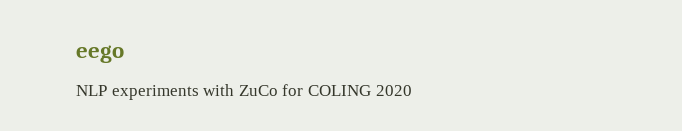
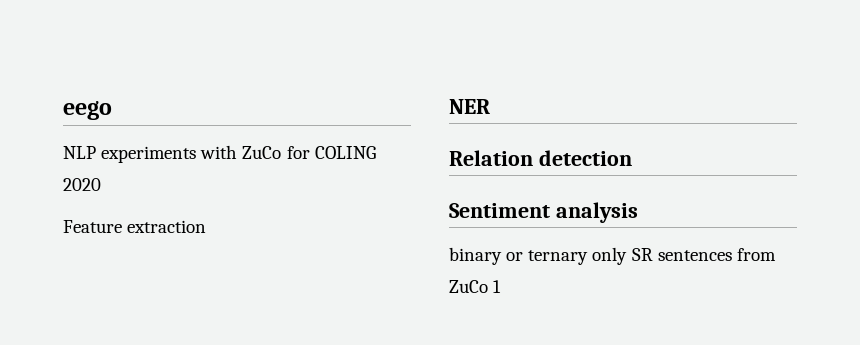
(412, 90) none -> [63,220,207,233] [449,99,490,114] [449,150,632,166] [449,202,638,223] [449,247,776,265] [449,280,502,293] // Feature extraction // NER // Relation detection // Sentiment analysis // binary or ternary only SR sentences from ZuCo 1

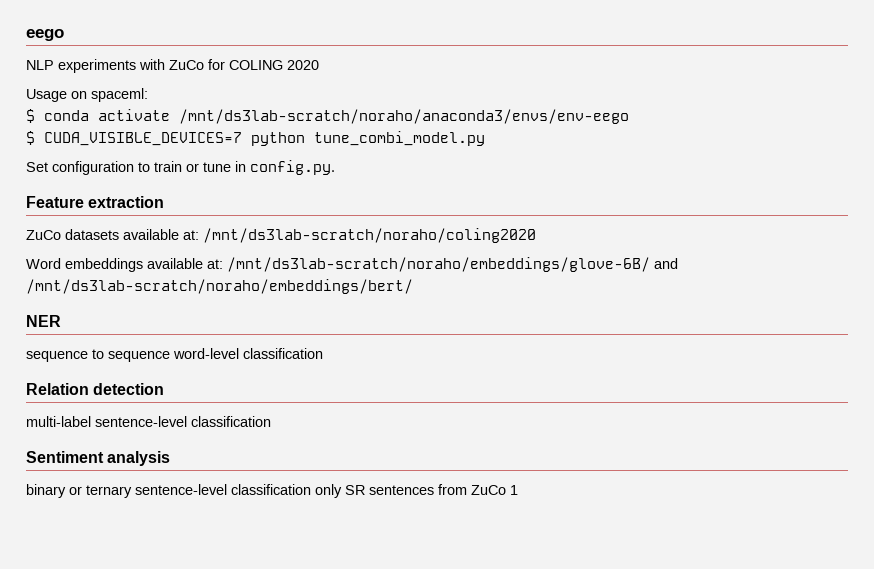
[63,220,207,233] [449,99,490,114] Feature extraction // NER -> [26,88,148,102] [26,109,629,124] [26,131,485,146] [26,160,335,175] [26,196,165,208] [26,228,536,243] [26,257,678,272] [26,279,413,294] [26,315,61,327] [26,348,323,362] Usage on spaceml: // $ conda activate /mnt/ds3lab-scratch/noraho/anaconda3/envs/env-eego // $ CUDA_VISIBLE_DEVICES=7 python tune_combi_model.py // Set configuration to train or tune in config.py. // Feature extraction // ZuCo datasets available at: /mnt/ds3lab-scratch/noraho/coling2020 // Word embeddings available at: /mnt/ds3lab-scratch/noraho/embeddings/glove-6B/ and /mnt/ds3lab-scratch/noraho/embeddings/bert/ // NER // sequence to sequence word-level classification
(632, 158) none -> [26,416,271,427] // multi-label sentence-level classification
(589, 257) none -> [135,484,311,495] sentence-level classification

